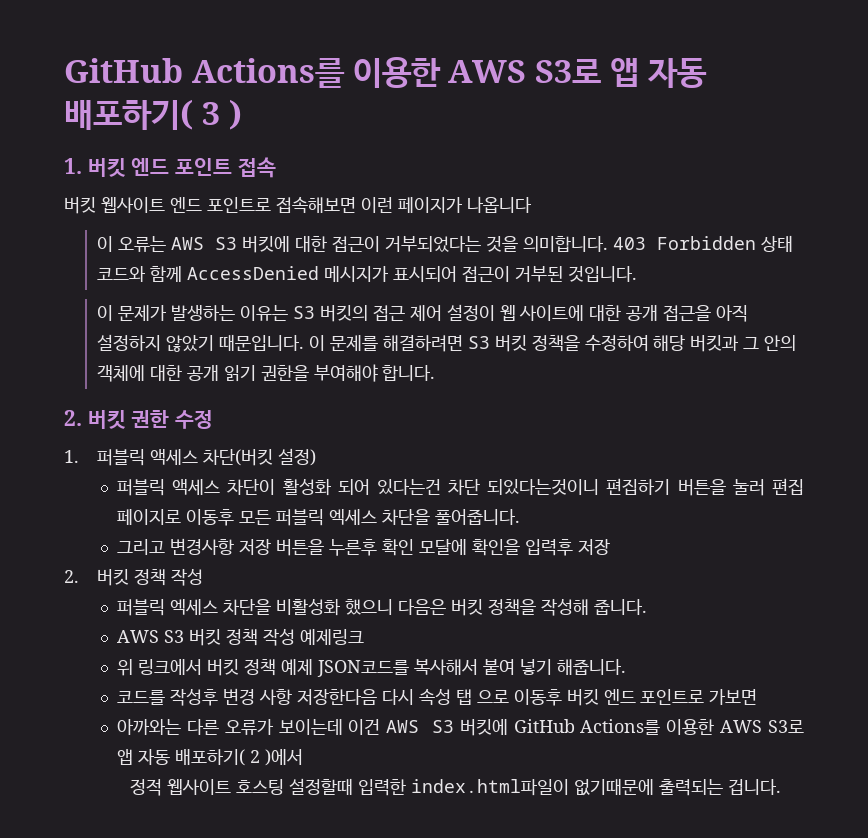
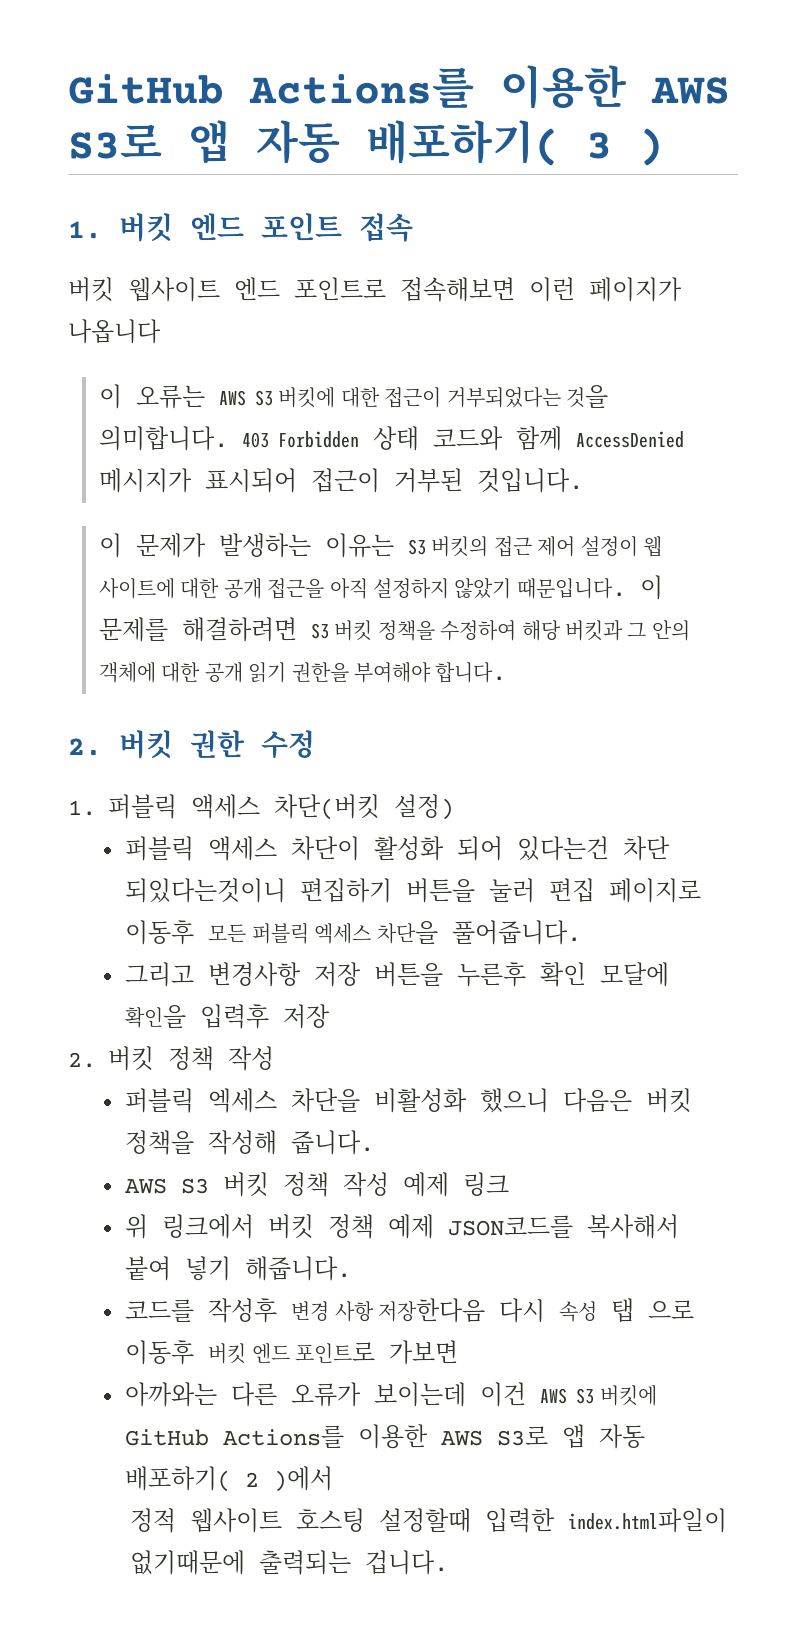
[300,629,365,645] 예제링크 -> [403,1172,510,1197] 예제 링크

